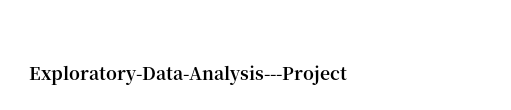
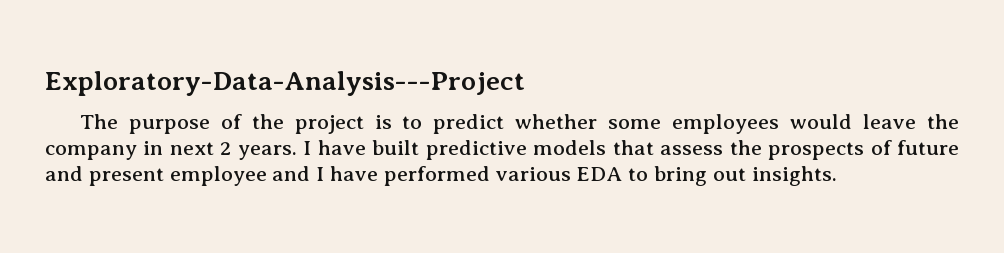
(347, 75) none -> [79,114,959,134] [45,140,959,160] [45,166,837,186] // The purpose of the project is to predict whether some employees would leave the company in next 2 years. I have built predictive models that assess the prospects of future and present employee and I have performed various EDA to bring out insights.

